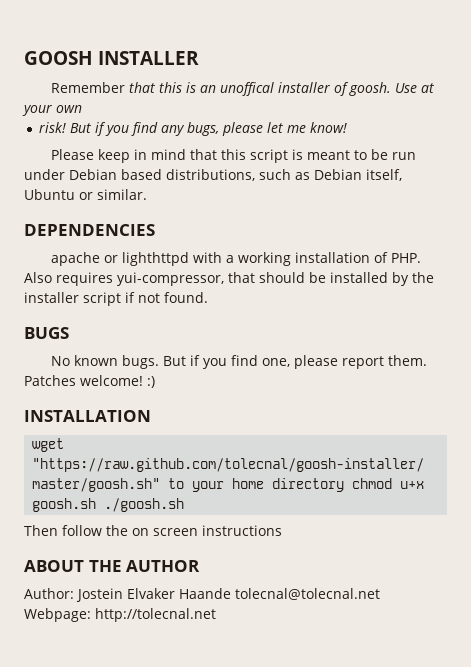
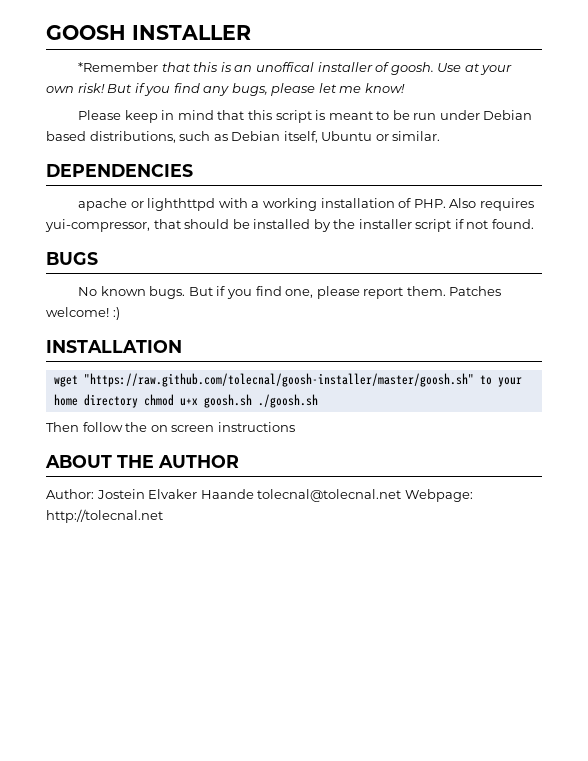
[51,82,126,93] Remember -> [78,62,159,72] *Remember
(82, 109) // -> (74, 89) none

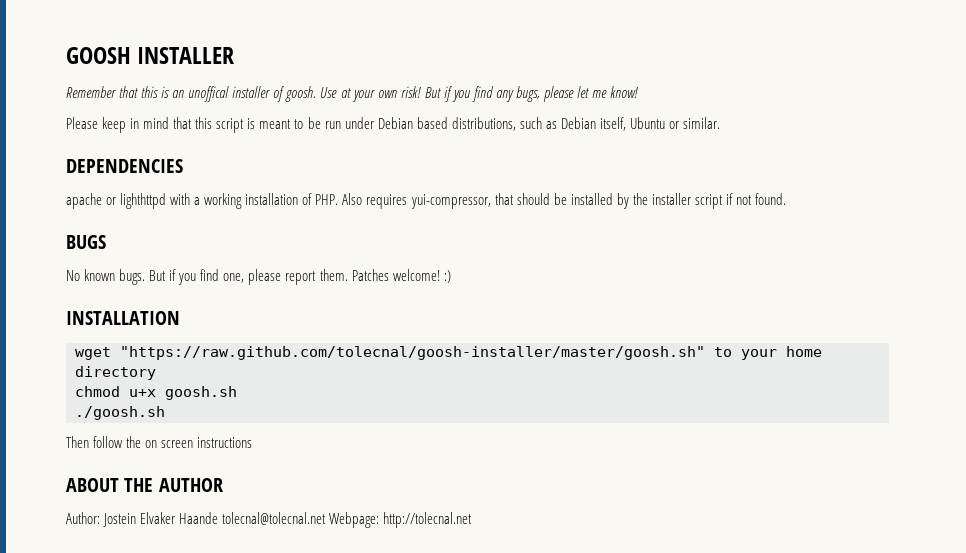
[78,62,159,72] *Remember -> [66,86,116,98] Remember
(138, 401) none -> (156, 373) //
(252, 401) none -> (237, 393) //

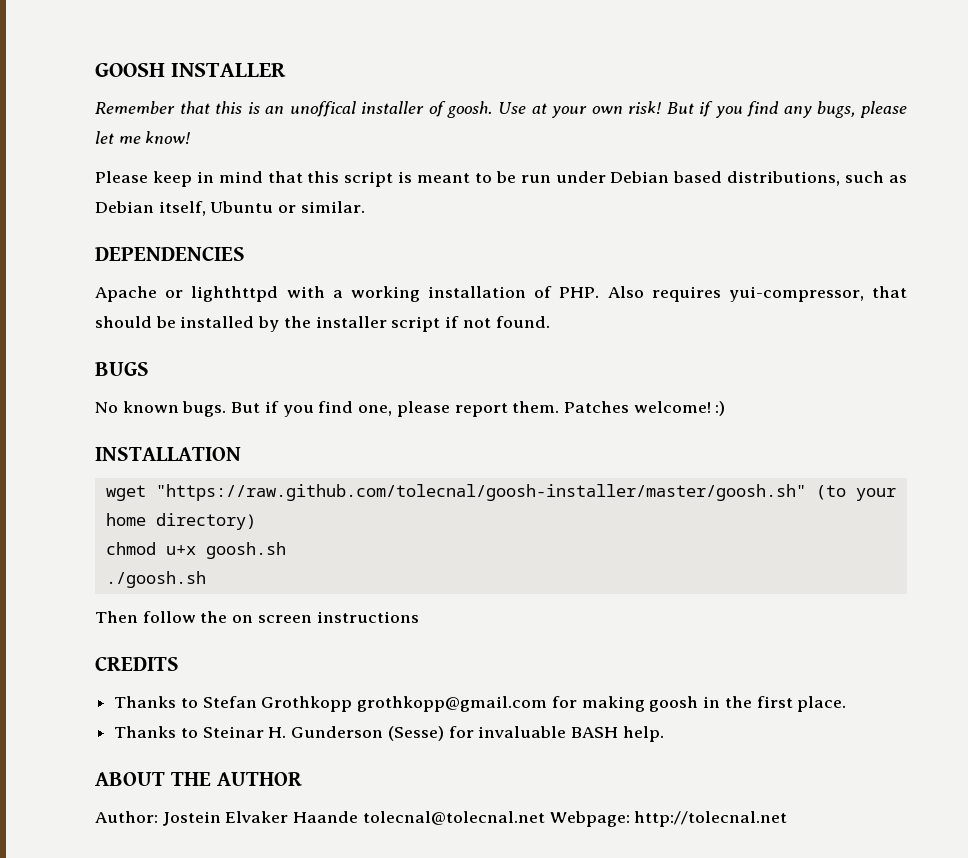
[66,193,102,209] apache -> [95,286,157,302] Apache
[714,347,732,357] to -> [815,485,846,500] (to
[75,366,156,380] directory -> [155,513,256,530] directory)
(253, 442) none -> [95,656,179,671] [114,696,847,712] [114,726,664,742] // CREDITS // Thanks to Stefan Grothkopp grothkopp@gmail.com for making goosh in the first place. // Thanks to Steinar H. Gunderson (Sesse) for invaluable BASH help.

